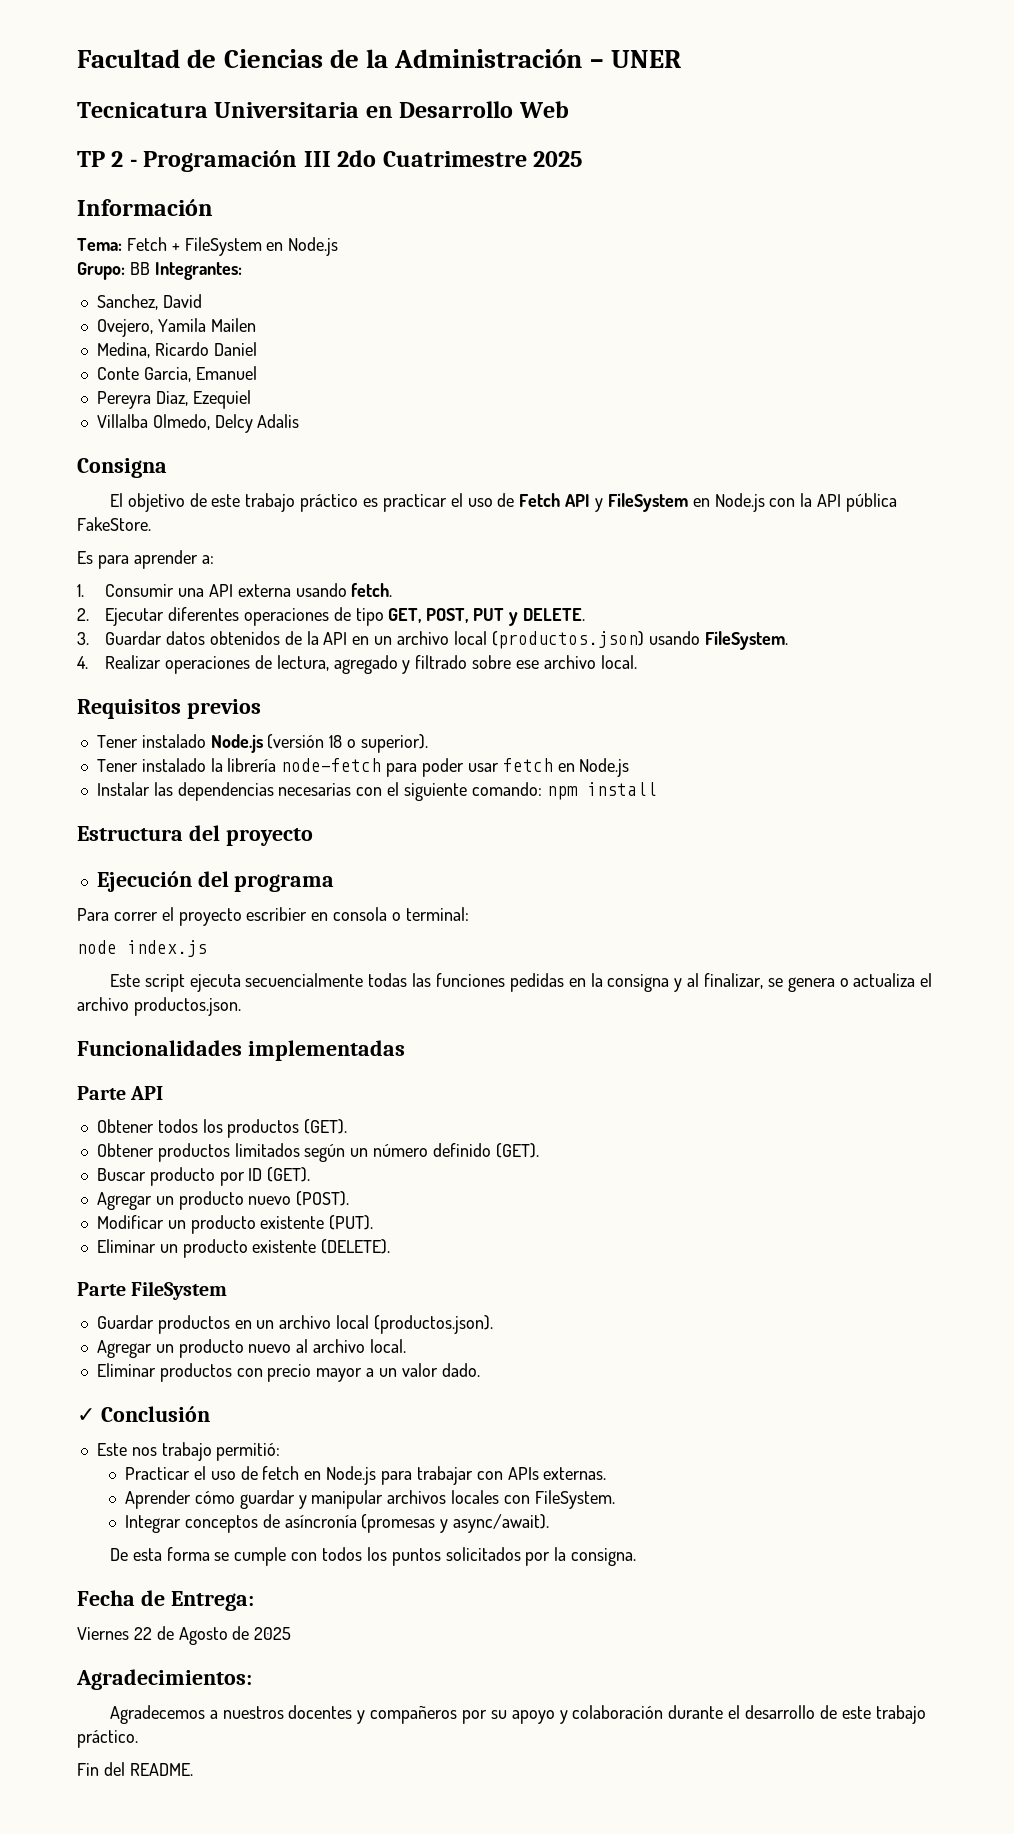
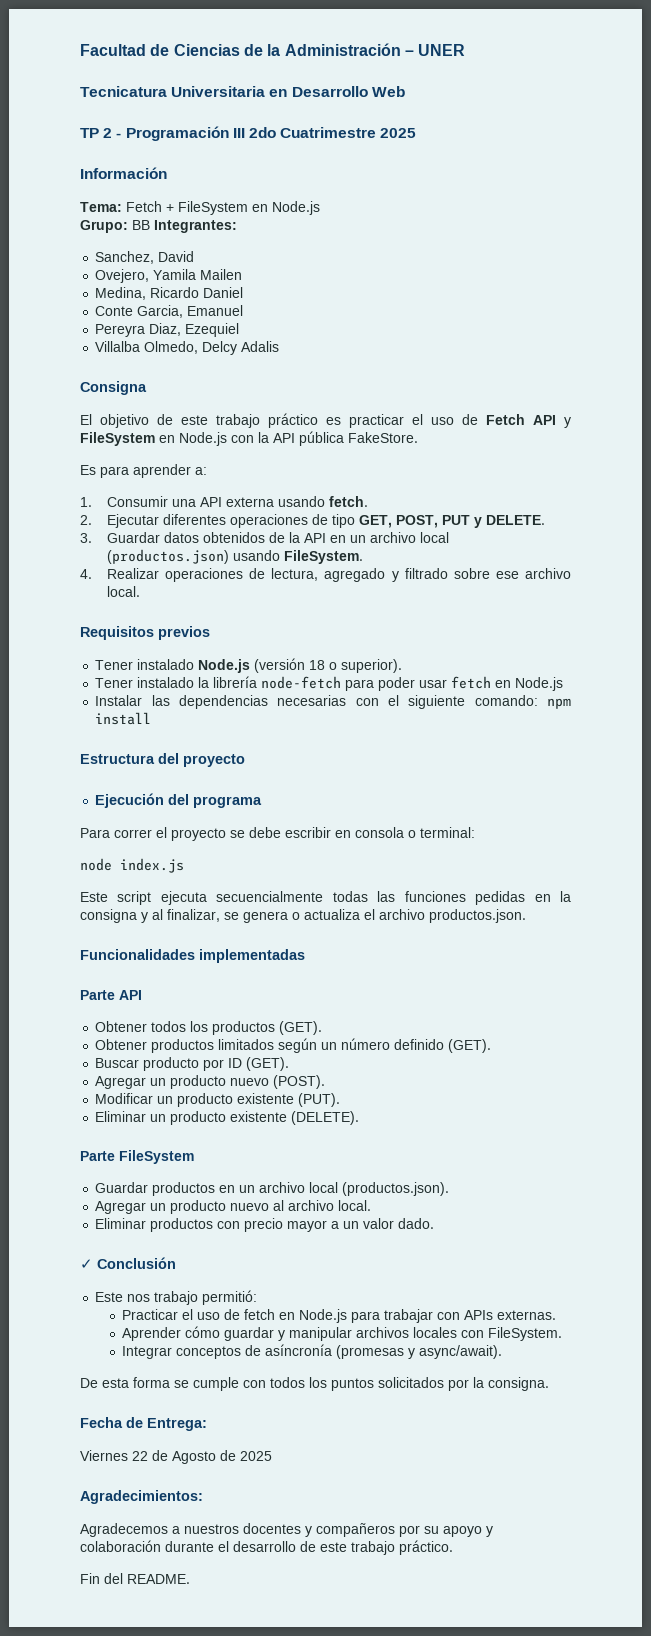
[246,907,308,921] escribier -> [230,827,331,838] se debe escribir

